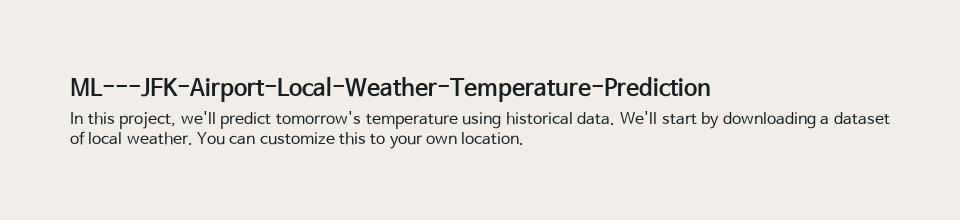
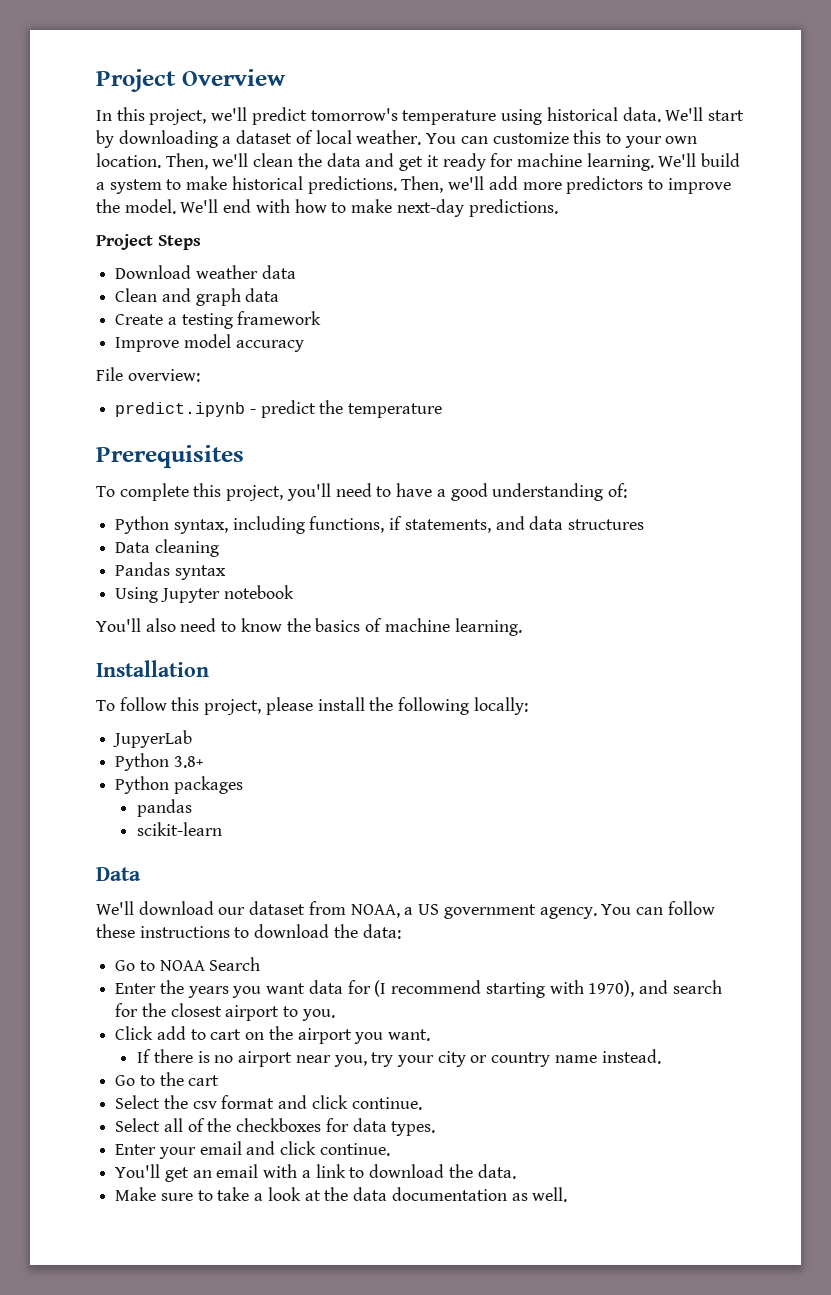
[70,76,711,102] ML---JFK-Airport-Local-Weather-Temperature-Prediction -> [96,69,285,92] Project Overview
(525, 138) none -> [165,153,741,171] [96,176,731,194] [96,199,558,217] [96,234,201,250] [115,265,296,279] [115,288,280,306] [115,311,322,329] [115,334,304,352] [96,367,200,382] [115,400,443,418] [96,445,244,468] [96,483,627,501] [115,516,645,534] [115,539,219,557] [115,562,226,580] [115,585,294,603] [96,618,522,636] [96,660,209,677] [96,697,528,715] [113,730,193,748] [115,753,203,771] [115,776,243,794] [137,799,193,817] [137,822,223,836] [96,867,141,881] [96,901,715,919] [96,924,401,939] [115,957,261,971] [115,980,722,998] [115,1003,335,1021] [115,1026,431,1044] [137,1049,661,1067] [115,1072,220,1086] [115,1095,422,1110] [115,1118,436,1136] [115,1141,390,1159] [115,1164,516,1182] [115,1187,568,1202] Then, we'll clean the data and get it ready for machine learning. We'll build a system to make historical predictions. Then, we'll add more predictors to improve the model. We'll end with how to make next-day predictions. // Project Steps // Download weather data // Clean and graph data // Create a testing framework // Improve model accuracy // File overview: // predict.ipynb - predict the temperature // Prerequisites // To complete this project, you'll need to have a good understanding of: // Python syntax, including functions, if statements, and data structures // Data cleaning // Pandas syntax // Using Jupyter notebook // You'll also need to know the basics of machine learning. // Installation // To follow this project, please install the following locally: // JupyerLab // Python 3.8+ // Python packages // pandas // scikit-learn // Data // We'll download our dataset from NOAA, a US government agency. You can follow these instructions to download the data: // Go to NOAA Search // Enter the years you want data for (I recommend starting with 1970), and search for the closest airport to you. // Click add to cart on the airport you want. // If there is no airport near you, try your city or country name instead. // Go to the cart // Select the csv format and click continue. // Select all of the checkboxes for data types. // Enter your email and click continue. // You'll get an email with a link to download the data. // Make sure to take a look at the data documentation as well.

